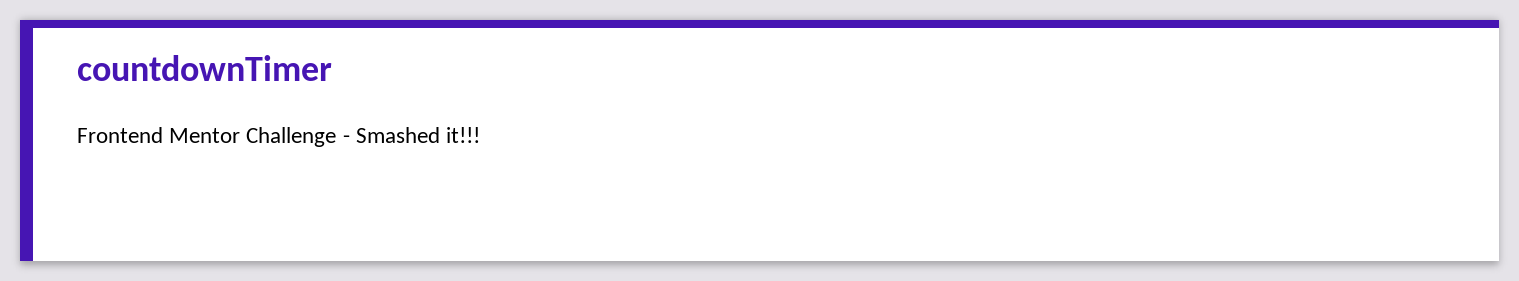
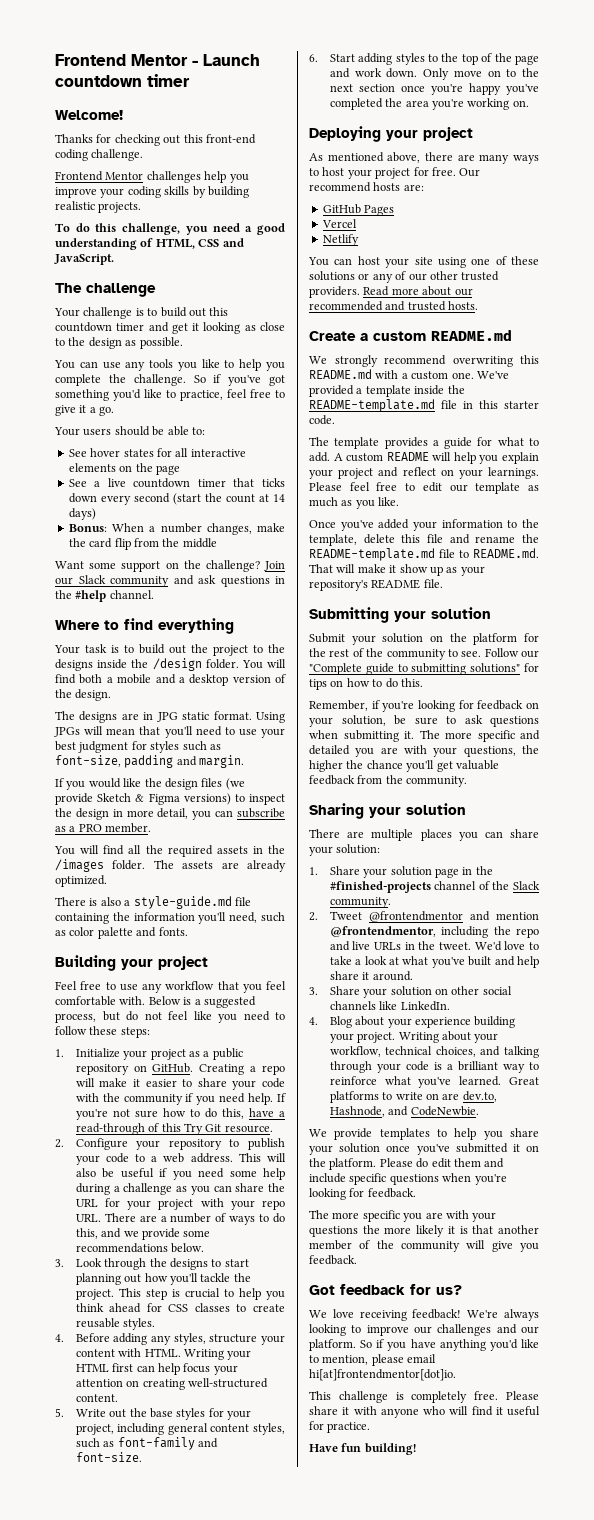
[77,55,332,81] [77,127,481,147] countdownTimer // Frontend Mentor Challenge - Smashed it!!! -> [55,54,260,66] [55,74,190,87] [55,110,123,120] [55,134,256,146] [55,149,144,161] [55,171,249,183] [55,186,249,198] [55,201,142,213] [55,223,285,235] [55,238,244,250] [54,254,114,265] [55,283,156,297] [54,307,229,319] [55,322,285,334] [55,337,183,349] [54,359,285,371] [55,374,286,386] [55,389,285,401] [55,405,115,416] [54,426,205,436] [68,448,246,457] [68,463,180,475] [68,478,285,488] [68,493,285,505] [68,508,96,520] [68,523,285,535] [68,538,217,550] [55,560,285,572] [55,575,285,587] [55,590,154,602] [55,618,234,634] [54,644,285,656] [55,658,286,671] [55,674,286,686] [55,689,112,701] [55,711,285,723] [54,726,285,738] [55,741,221,753] [55,755,245,768] [55,778,245,790] [55,793,285,805] [55,808,285,820] [55,823,152,833] [54,845,285,857] [55,859,286,872] [55,875,107,887] [55,896,251,909] [55,912,285,924] [55,927,188,939] [55,955,208,971] [55,981,286,993] [55,996,256,1008] [55,1011,285,1023] [55,1026,150,1038] [55,1048,243,1060] [75,1063,285,1075] [75,1078,285,1090] [75,1093,287,1105] [75,1108,285,1120] [75,1123,273,1135] [55,1138,285,1150] [75,1153,286,1165] [75,1168,285,1180] [75,1183,285,1195] [75,1198,285,1210] [75,1213,285,1225] [75,1228,211,1240] [75,1243,205,1253] [55,1258,249,1270] [75,1273,251,1285] [75,1288,285,1300] [75,1303,285,1313] [75,1318,156,1330] [55,1333,285,1345] [75,1348,252,1360] [75,1363,238,1375] [75,1378,268,1390] [75,1394,118,1402] [55,1408,252,1420] [75,1423,285,1435] [75,1437,218,1450] [75,1452,142,1462] [309,53,539,65] [329,68,539,80] [329,83,539,95] [329,98,529,110] [309,126,473,142] [309,152,539,164] [309,167,481,179] [309,182,424,192] [322,204,395,216] [321,219,357,228] [322,234,359,246] [308,256,539,268] [309,271,500,283] [309,286,473,298] [309,301,479,311] [309,329,512,341] [309,355,539,367] [309,369,509,380] [309,385,465,397] [309,399,539,412] [309,415,335,425] [309,437,539,449] [309,452,539,464] [309,467,539,479] [309,482,539,494] [309,497,400,509] [309,519,539,531] [309,534,539,546] [309,548,539,561] [309,564,485,576] [309,579,443,591] [309,607,491,623] [309,633,539,645] [309,648,539,660] [309,663,539,675] [309,678,423,690] [309,700,539,712] [309,715,539,727] [309,730,540,742] [309,745,539,757] [309,760,499,772] [309,775,468,787] [309,803,466,819] [309,829,539,841] [309,844,381,856] [309,866,493,878] [329,881,540,893] [329,897,391,908] [309,911,539,922] [329,926,539,938] [329,941,539,951] [329,956,539,968] [329,971,413,981] [309,986,512,998] [329,1001,450,1011] [309,1016,516,1028] [329,1031,499,1043] [329,1046,539,1058] [329,1061,539,1073] [329,1076,539,1088] [329,1091,497,1103] [329,1106,479,1117] [309,1128,539,1140] [309,1143,539,1155] [309,1158,505,1170] [309,1173,507,1185] [309,1188,416,1200] [309,1210,497,1222] [309,1225,539,1237] [309,1240,539,1252] [309,1255,357,1265] [309,1284,462,1295] [309,1309,539,1321] [309,1324,539,1336] [309,1339,539,1351] [309,1354,437,1366] [309,1369,456,1381] [309,1391,539,1403] [309,1406,540,1418] [309,1421,371,1433] [309,1443,416,1455] Frontend Mentor - Launch countdown timer // Welcome! // Thanks for checking out this front-end coding challenge. // Frontend Mentor challenges help you improve your coding skills by building realistic projects. // To do this challenge, you need a good understanding of HTML, CSS and JavaScript. // The challenge // Your challenge is to build out this countdown timer and get it looking as close to the design as possible. // You can use any tools you like to help you complete the challenge. So if you've got something you'd like to practice, feel free to give it a go. // Your users should be able to: // See hover states for all interactive elements on the page // See a live countdown timer that ticks down every second (start the count at 14 days) // Bonus: When a number changes, make the card flip from the middle // Want some support on the challenge? Join our Slack community and ask questions in the #help channel. // Where to find everything // Your task is to build out the project to the designs inside the /design folder. You will find both a mobile and a desktop version of the design. // The designs are in JPG static format. Using JPGs will mean that you'll need to use your best judgment for styles such as font-size, padding and margin. // If you would like the design files (we provide Sketch & Figma versions) to inspect the design in more detail, you can subscribe as a PRO member. // You will find all the required assets in the /images folder. The assets are already optimized. // There is also a style-guide.md file containing the information you'll need, such as color palette and fonts. // Building your project // Feel free to use any workflow that you feel comfortable with. Below is a suggested process, but do not feel like you need to follow these steps: // 1. Initialize your project as a public repository on GitHub. Creating a repo will make it easier to share your code with the community if you need help. If you're not sure how to do this, have a read-through of this Try Git resource. // 2. Configure your repository to publish your code to a web address. This will also be useful if you need some help during a challenge as you can share the URL for your project with your repo URL. There are a number of ways to do this, and we provide some recommendations below. // 3. Look through the designs to start planning out how you'll tackle the project. This step is crucial to help you think ahead for CSS classes to create reusable styles. // 4. Before adding any styles, structure your content with HTML. Writing your HTML first can help focus your attention on creating well-structured content. // 5. Write out the base styles for your project, including general content styles, such as font-family and font-size. // 6. Start adding styles to the top of the page and work down. Only move on to the next section once you're happy you've completed the area you're working on. // Deploying your project // As mentioned above, there are many ways to host your project for free. Our recommend hosts are: // GitHub Pages // Vercel // Netlify // You can host your site using one of these solutions or any of our other trusted providers. Read more about our recommended and trusted hosts. // Create a custom README.md // We strongly recommend overwriting this README.md with a custom one. We've provided a template inside the README-template.md file in this starter code. // The template provides a guide for what to add. A custom README will help you explain your project and reflect on your learnings. Please feel free to edit our template as much as you like. // Once you've added your information to the template, delete this file and rename the README-template.md file to README.md. That will make it show up as your repository's README file. // Submitting your solution // Submit your solution on the platform for the rest of the community to see. Follow our "Complete guide to submitting solutions" for tips on how to do this. // Remember, if you're looking for feedback on your solution, be sure to ask questions when submitting it. The more specific and detailed you are with your questions, the higher the chance you'll get valuable feedback from the community. // Sharing your solution // There are multiple places you can share your solution: // 1. Share your solution page in the #finished-projects channel of the Slack community. // 2. Tweet @frontendmentor and mention @frontendmentor, including the repo and live URLs in the tweet. We'd love to take a look at what you've built and help share it around. // 3. Share your solution on other social channels like LinkedIn. // 4. Blog about your experience building your project. Writing about your workflow, technical choices, and talking through your code is a brilliant way to reinforce what you've learned. Great platforms to write on are dev.to, Hashnode, and CodeNewbie. // We provide templates to help you share your solution once you've submitted it on the platform. Please do edit them and include specific questions when you're looking for feedback. // The more specific you are with your questions the more likely it is that another member of the community will give you feedback. // Got feedback for us? // We love receiving feedback! We're always looking to improve our challenges and our platform. So if you have anything you'd like to mention, please email hi[at]frontendmentor[dot]io. // This challenge is completely free. Please share it with anyone who will find it useful for practice. // Have fun building!

